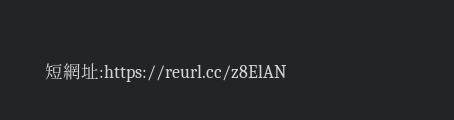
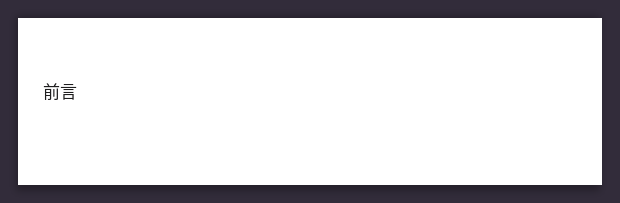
[45,63,287,82] 短網址:https://reurl.cc/z8ElAN -> [43,83,77,101] 前言

